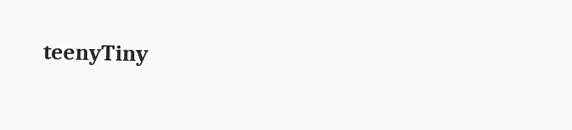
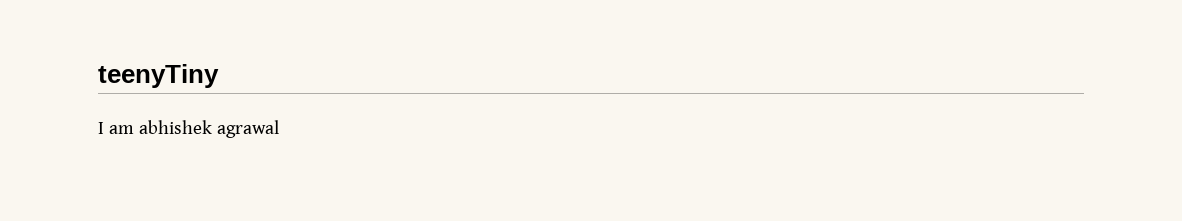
(149, 55) none -> [98,120,279,138] // I am abhishek agrawal

